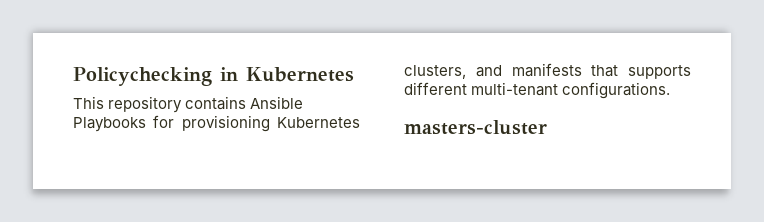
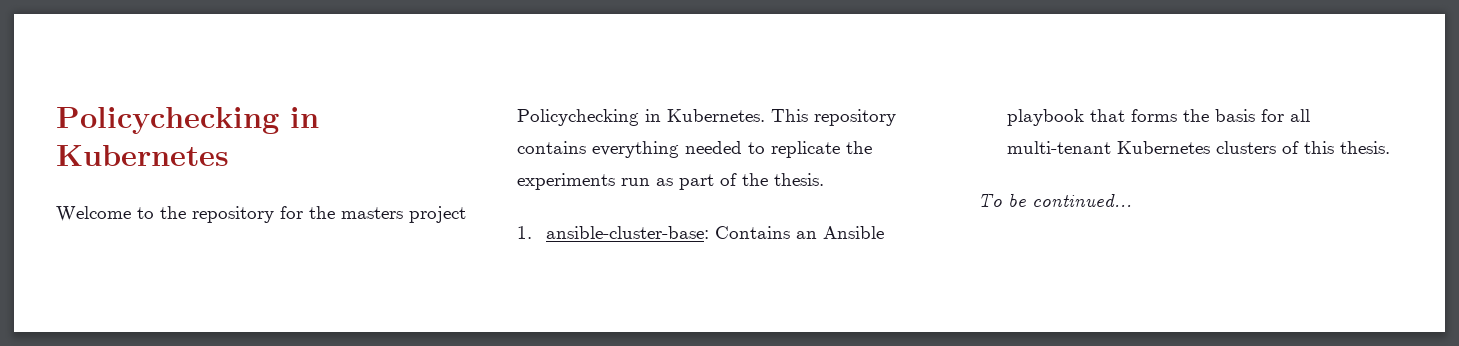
[73,96,304,113] [73,115,360,132] [404,63,691,79] [404,82,671,99] [404,120,547,135] This repository contains Ansible Playbooks for provisioning Kubernetes clusters, and manifests that supports different multi-tenant configurations. // masters-cluster -> [56,206,466,223] [517,109,896,126] [517,141,872,158] [517,173,824,190] [517,226,885,239] [1007,109,1311,126] [1007,141,1391,154] [978,193,1132,207] Welcome to the repository for the masters project Policychecking in Kubernetes. This repository contains everything needed to replicate the experiments run as part of the thesis. // 1. ansible-cluster-base: Contains an Ansible playbook that forms the basis for all multi-tenant Kubernetes clusters of this thesis. // To be continued...

